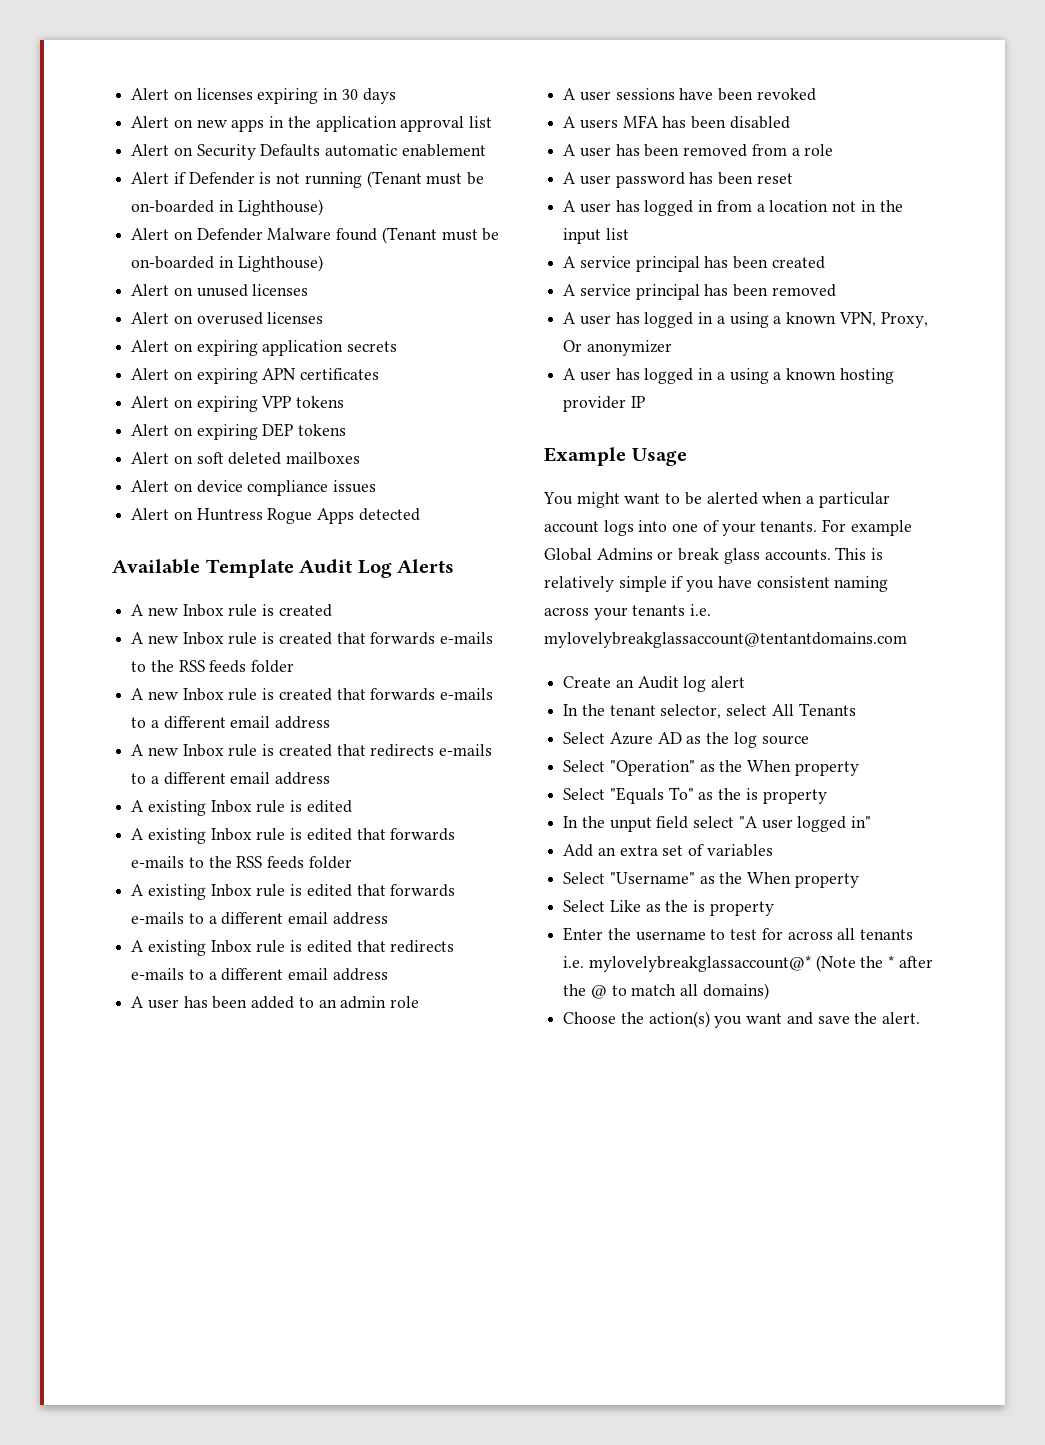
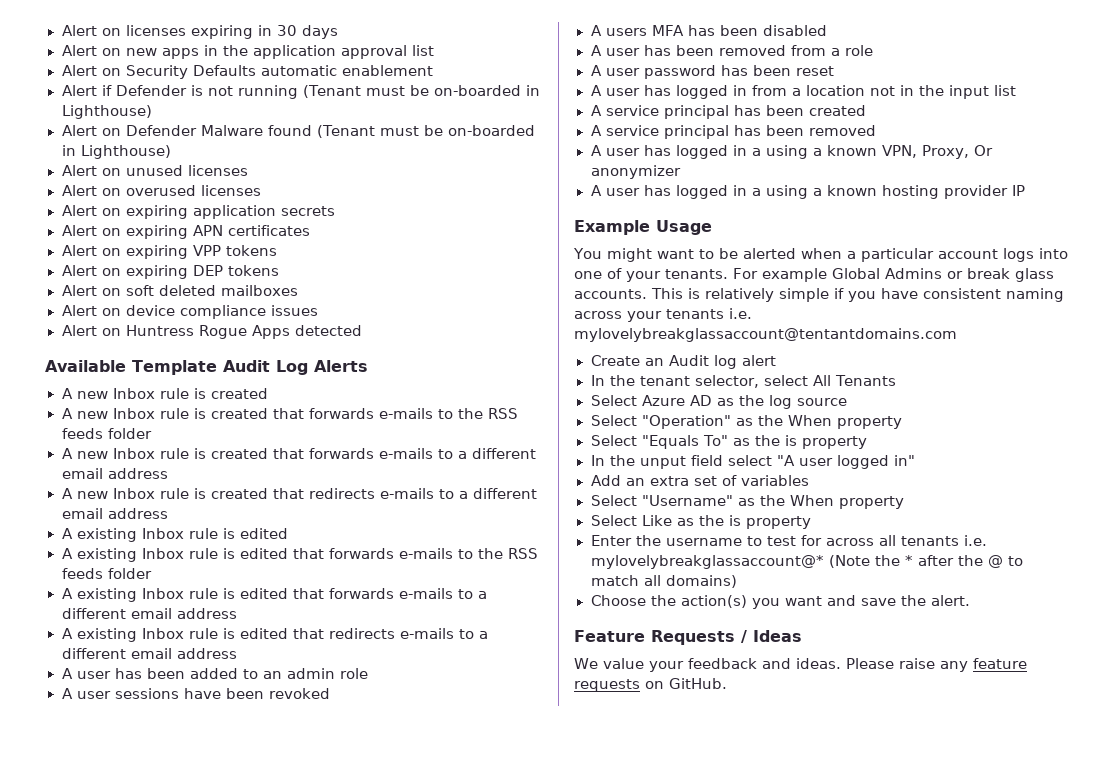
(921, 1018) none -> [574,630,802,645] [574,658,1027,672] [574,678,727,692] // Feature Requests / Ideas // We value your feedback and ideas. Please raise any feature requests on GitHub.

